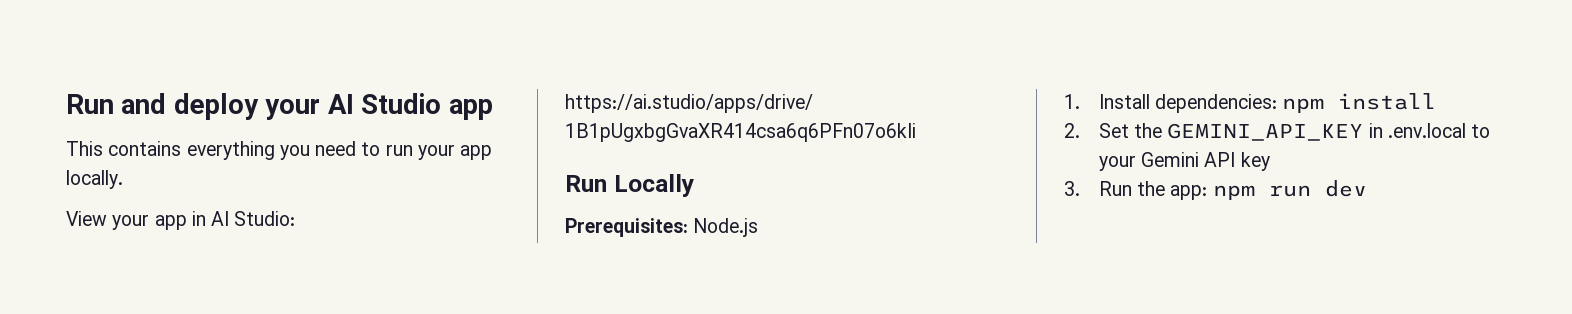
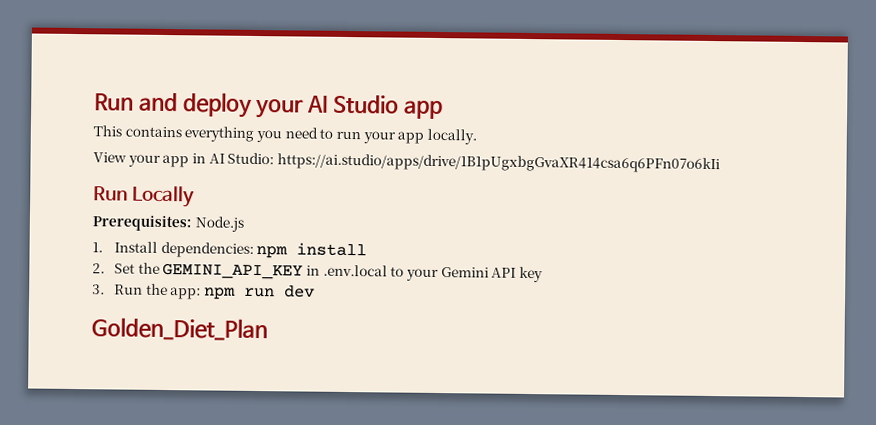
(1367, 188) none -> [91,317,268,342] // Golden_Diet_Plan

